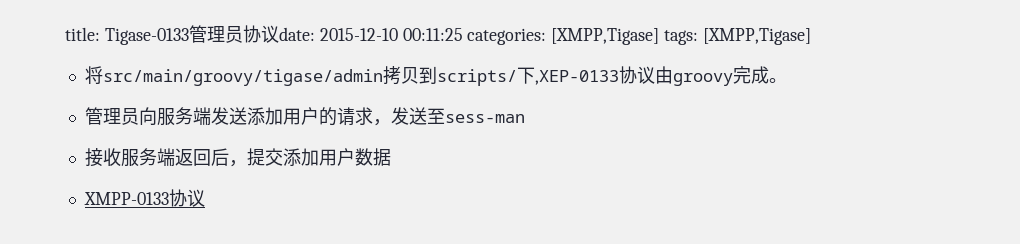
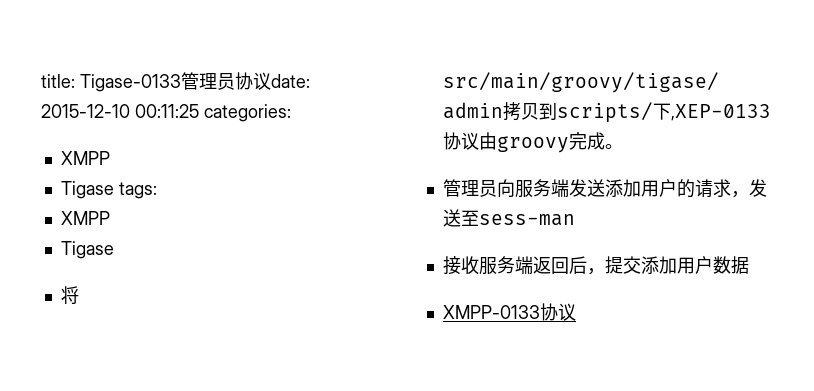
[551,28,660,45] [XMPP,Tigase] -> [60,151,110,165] [60,181,114,199] // XMPP // Tigase
[703,28,812,45] [XMPP,Tigase] -> [60,211,110,225] [60,241,114,259] // XMPP // Tigase

